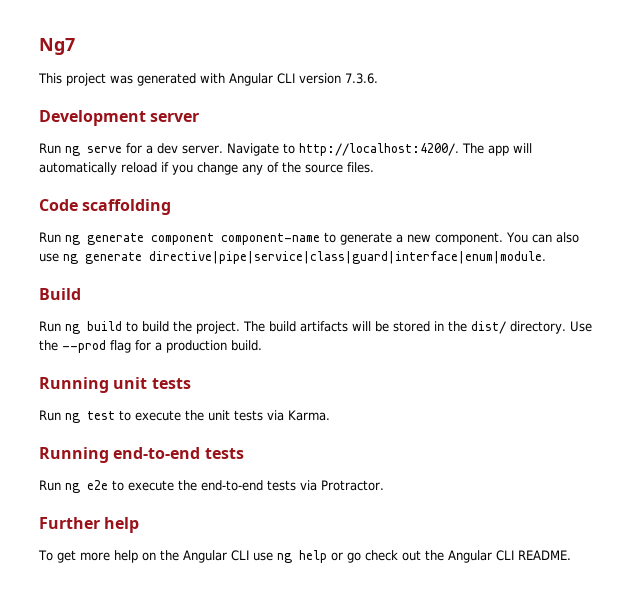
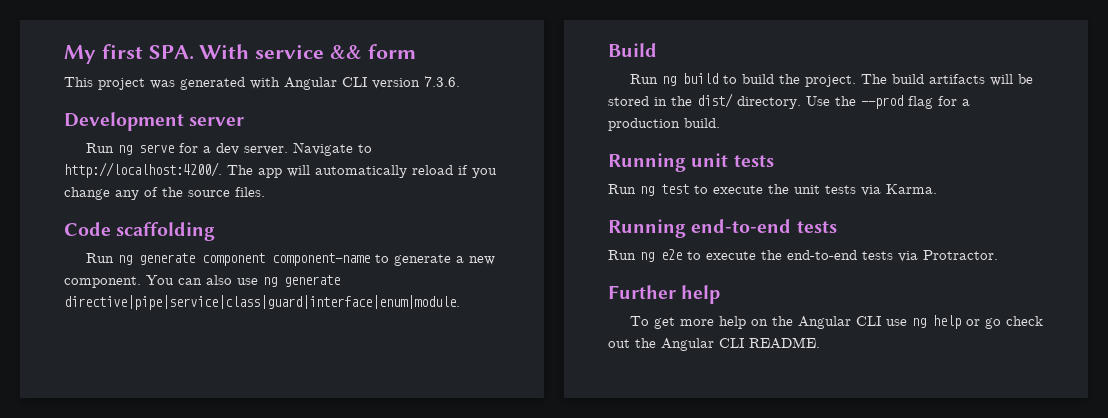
[39,38,75,55] Ng7 -> [64,44,416,64] My first SPA. With service && form

